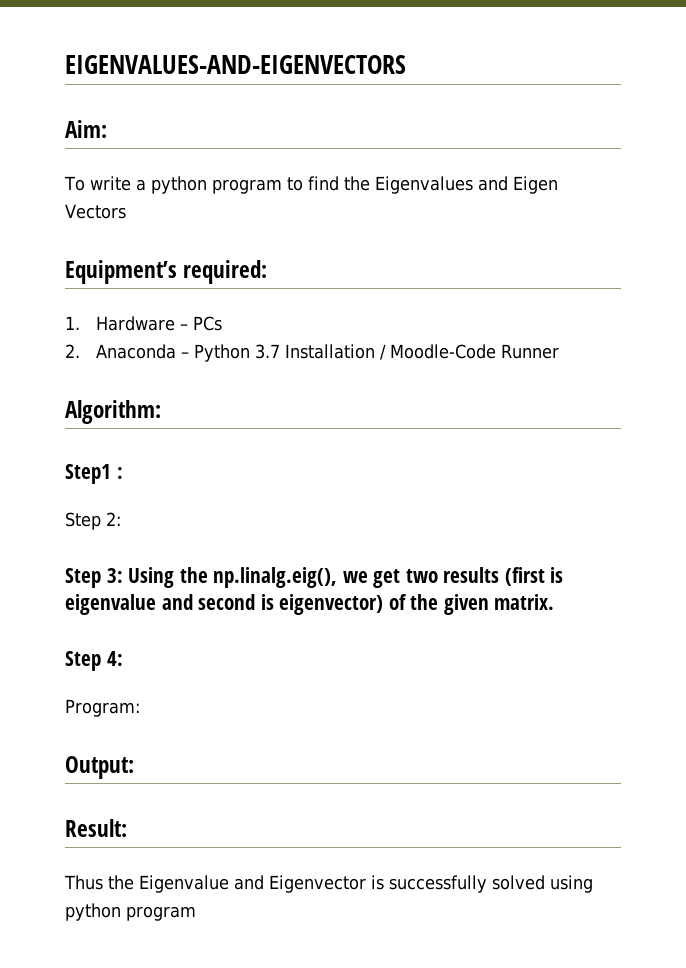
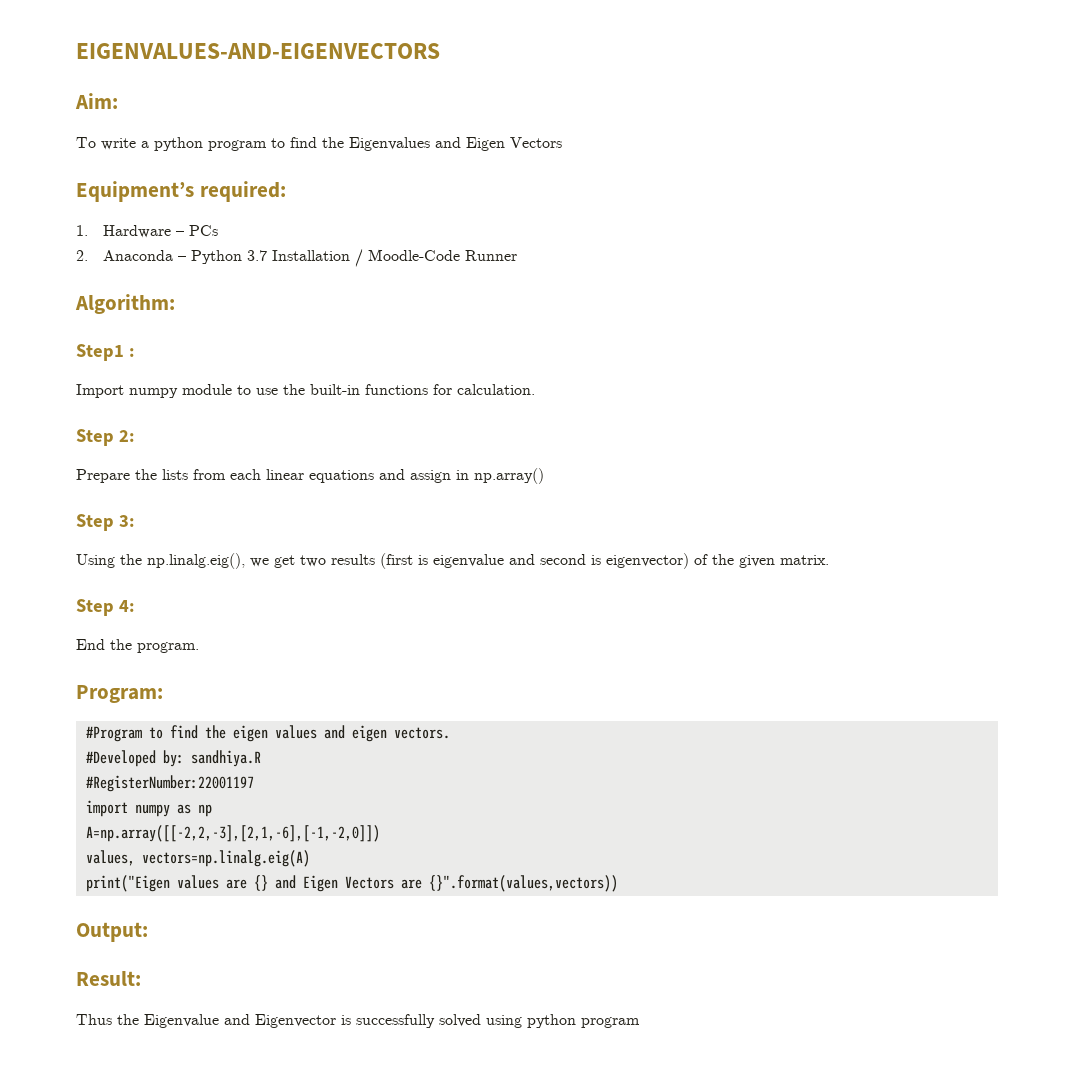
[65,512,121,530] Step 2: -> [76,384,535,398] [76,429,135,446] [76,468,544,484] Import numpy module to use the built-in functions for calculation. // Step 2: // Prepare the lists from each linear equations and assign in np.array()
(123, 575) none -> (135, 521) //
[65,699,140,717] Program: -> [76,639,199,653] [76,685,163,703] [85,725,450,742] [85,750,261,767] [85,775,254,792] [85,800,212,817] [85,825,380,842] [85,850,310,867] [85,875,618,892] End the program. // Program: // #Program to find the eigen values and eigen vectors. // #Developed by: sandhiya.R // #RegisterNumber:22001197 // import numpy as np // A=np.array([[-2,2,-3],[2,1,-6],[-1,-2,0]]) // values, vectors=np.linalg.eig(A) // print("Eigen values are {} and Eigen Vectors are {}".format(values,vectors))

